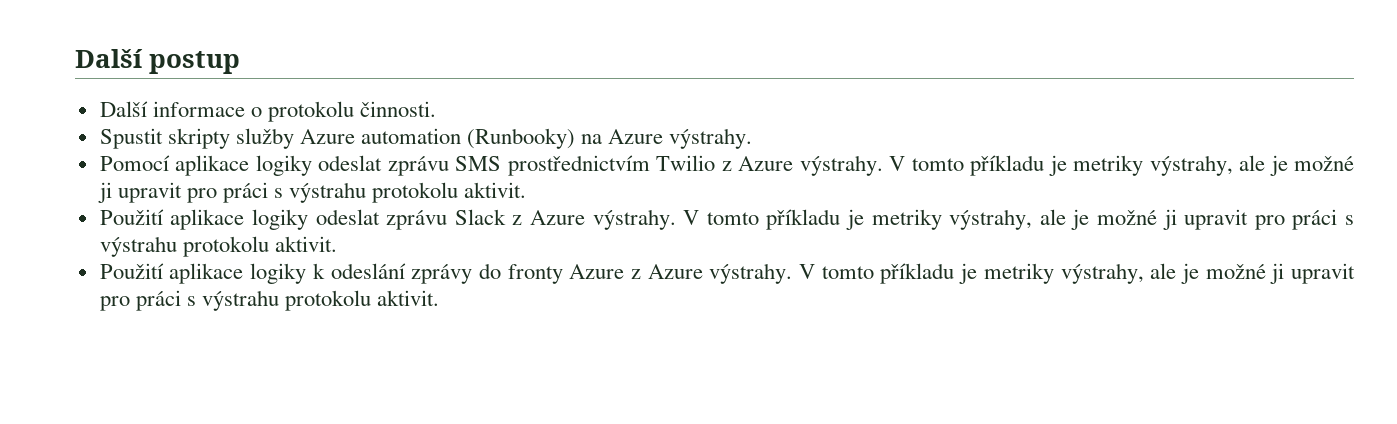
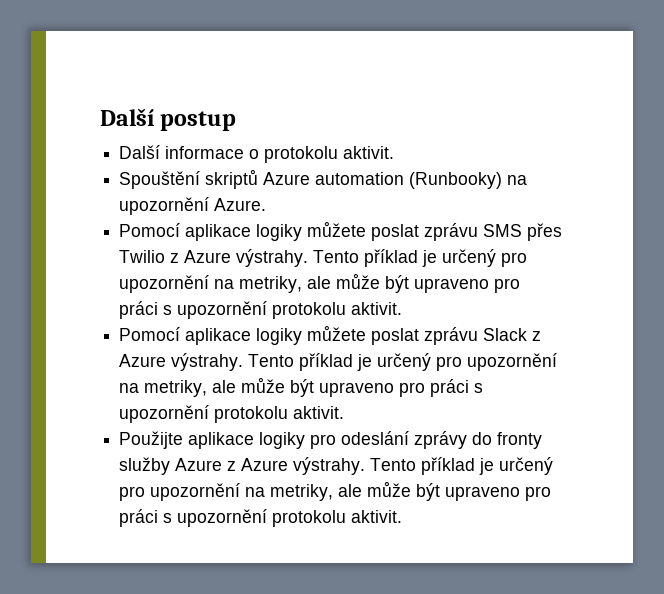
[360,101,437,117] [99,128,294,149] činnosti. // Spustit skripty služby -> [343,146,395,159] [119,169,259,189] aktivit. // Spouštění skriptů
[608,128,753,149] [99,155,383,176] Azure výstrahy. // Pomocí aplikace logiky odeslat -> [119,197,267,215] [119,221,420,241] upozornění Azure. // Pomocí aplikace logiky můžete poslat
[507,155,650,176] prostřednictvím -> [527,223,563,241] přes
[889,155,1354,176] [97,182,527,203] [99,209,380,230] V tomto příkladu je metriky výstrahy, ale je možné ji upravit pro práci s výstrahu protokolu aktivit. // Použití aplikace logiky odeslat -> [313,249,528,267] [119,273,521,293] [119,301,403,319] [119,325,420,345] Tento příklad je určený pro upozornění na metriky, ale může být upraveno pro práci s upozornění protokolu aktivit. // Pomocí aplikace logiky můžete poslat
[683,209,1355,230] [99,236,337,257] [99,263,325,284] V tomto příkladu je metriky výstrahy, ale je možné ji upravit pro práci s výstrahu protokolu aktivit. // Použití aplikace logiky k -> [248,353,558,371] [119,377,484,397] [119,405,345,423] [119,431,337,449] Tento příklad je určený pro upozornění na metriky, ale může být upraveno pro práci s upozornění protokolu aktivit. // Použijte aplikace logiky pro
(563, 274) none -> [119,457,171,475] služby
[799,263,1356,284] [99,290,279,311] V tomto příkladu je metriky výstrahy, ale je možné ji upravit pro práci s výstrahu -> [370,457,554,475] [119,481,552,501] [119,509,268,527] Tento příklad je určený pro upozornění na metriky, ale může být upraveno pro práci s upozornění

